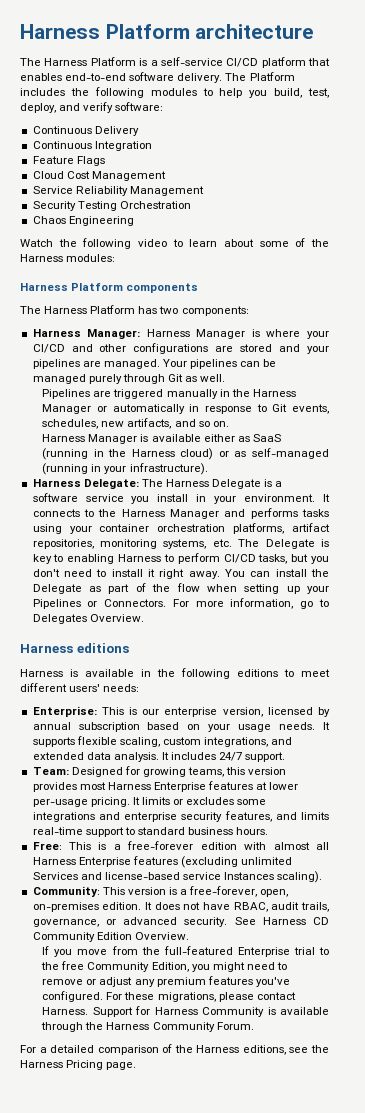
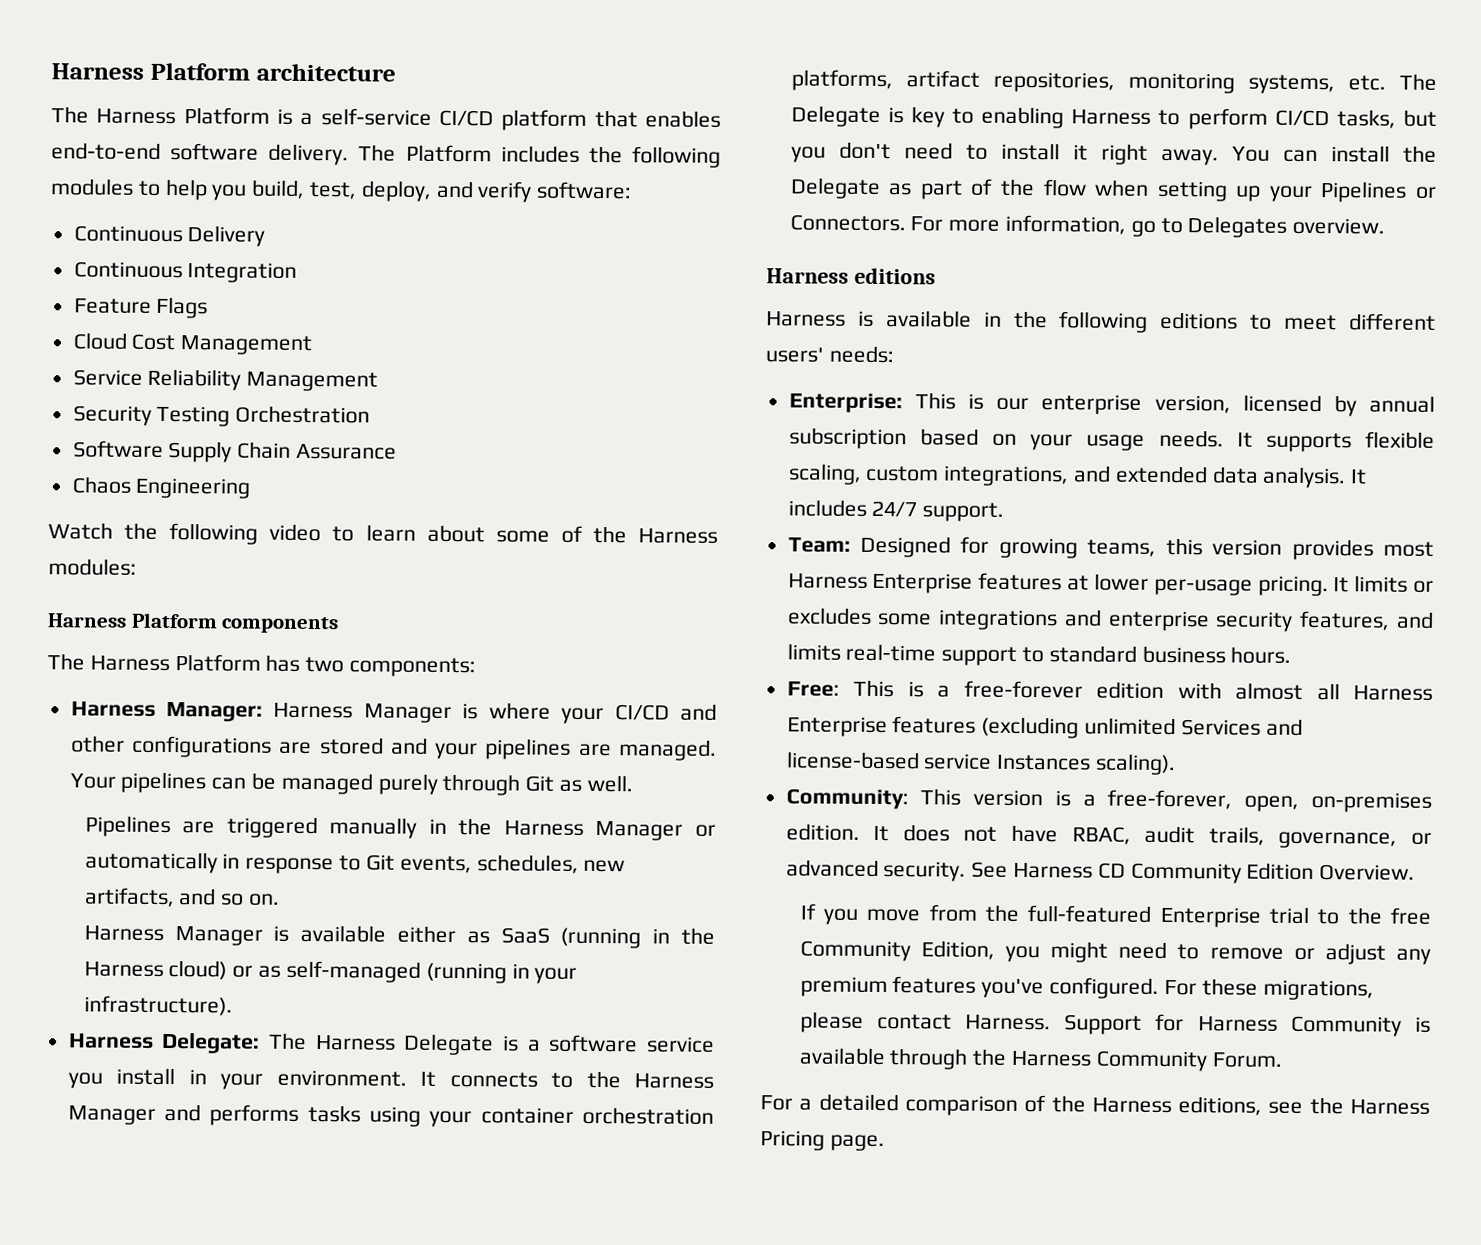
(191, 205) none -> [72,440,398,463] // Software Supply Chain Assurance
[89,614,144,622] Overview. -> [1292,217,1386,235] overview.

